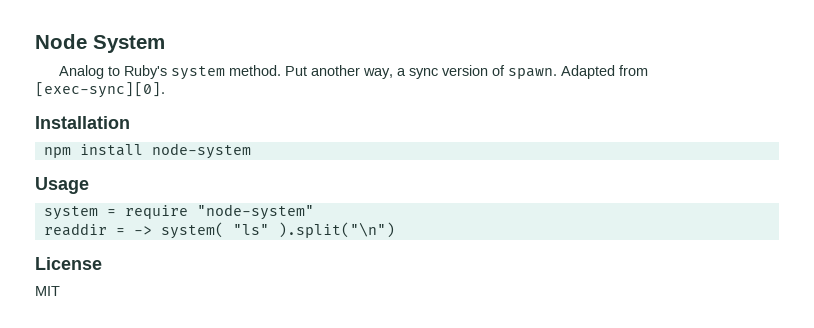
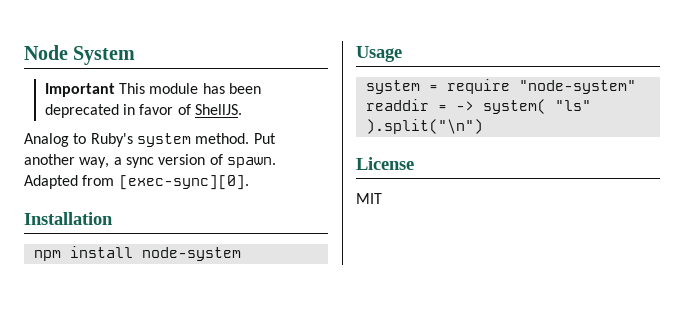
(165, 44) none -> [44,83,261,97] [44,104,242,118] // Important This module has been deprecated in favor of ShellJS.

